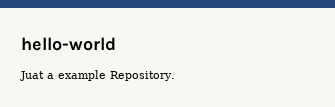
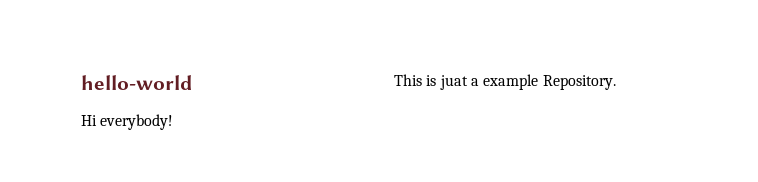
[20,71,44,81] Juat -> [81,114,174,130] [394,74,468,90] Hi everybody! // This is juat

